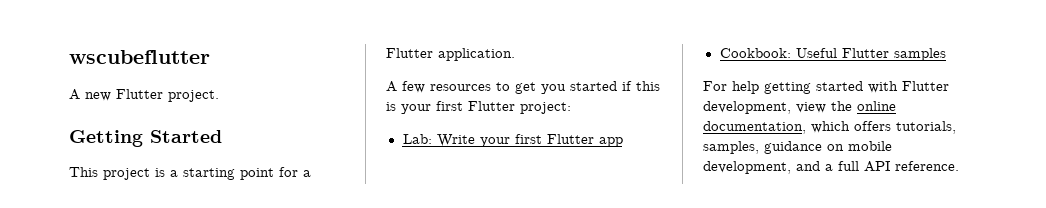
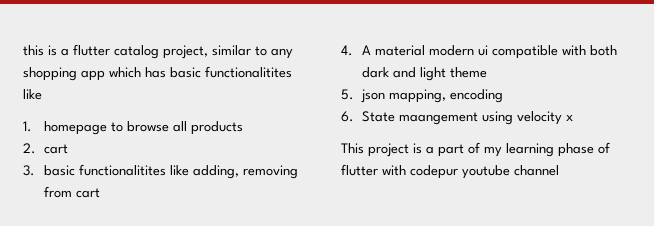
[69,50,210,64] [69,89,219,102] [69,130,222,147] [69,167,311,180] [386,48,515,61] [386,81,660,94] [386,101,571,114] [402,134,623,147] [719,48,946,61] [703,81,949,94] [703,101,896,114] [703,121,956,134] [703,141,892,154] [703,161,959,174] wscubeflutter // A new Flutter project. // Getting Started // This project is a starting point for a Flutter application. // A few resources to get you started if this is your first Flutter project: // Lab: Write your first Flutter app // Cookbook: Useful Flutter samples // For help getting started with Flutter development, view the online documentation, which offers tutorials, samples, guidance on mobile development, and a full API reference. -> [23,44,293,59] [23,66,292,81] [23,89,42,100] [23,121,244,135] [23,143,69,154] [23,164,299,179] [44,186,101,198] [341,45,618,59] [362,67,488,81] [341,89,504,103] [341,111,574,125] [341,142,610,157] [341,164,559,179] this is a flutter catalog project, similar to any shopping app which has basic functionalitites like // 1. homepage to browse all products // 2. cart // 3. basic functionalitites like adding, removing from cart // 4. A material modern ui compatible with both dark and light theme // 5. json mapping, encoding // 6. State maangement using velocity x // This project is a part of my learning phase of flutter with codepur youtube channel

